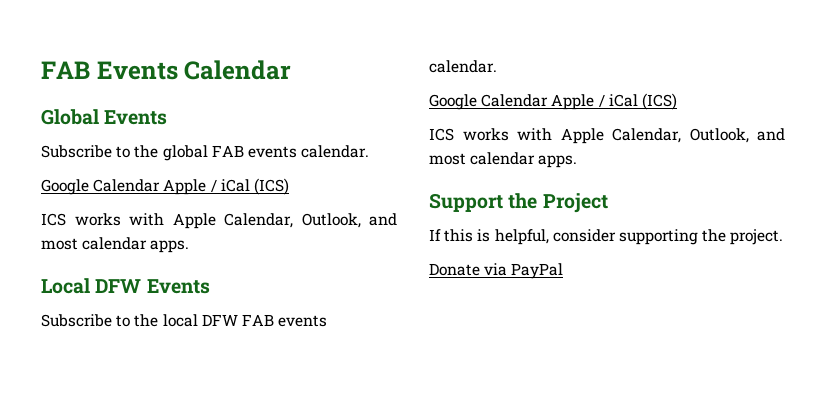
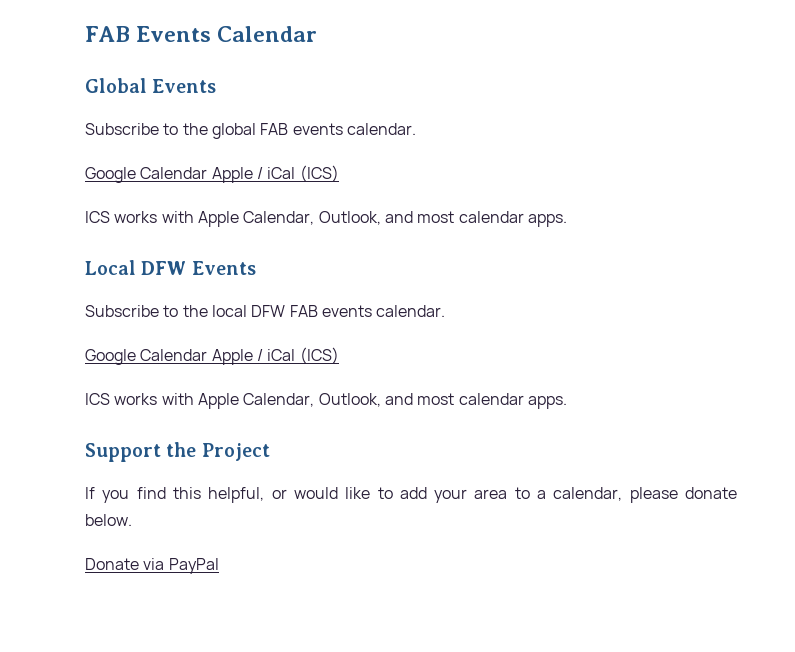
[444,229,784,245] this is helpful, consider supporting the project. -> [102,487,737,503] [85,514,132,526] you find this helpful, or would like to add your area to a calendar, please donate below.

